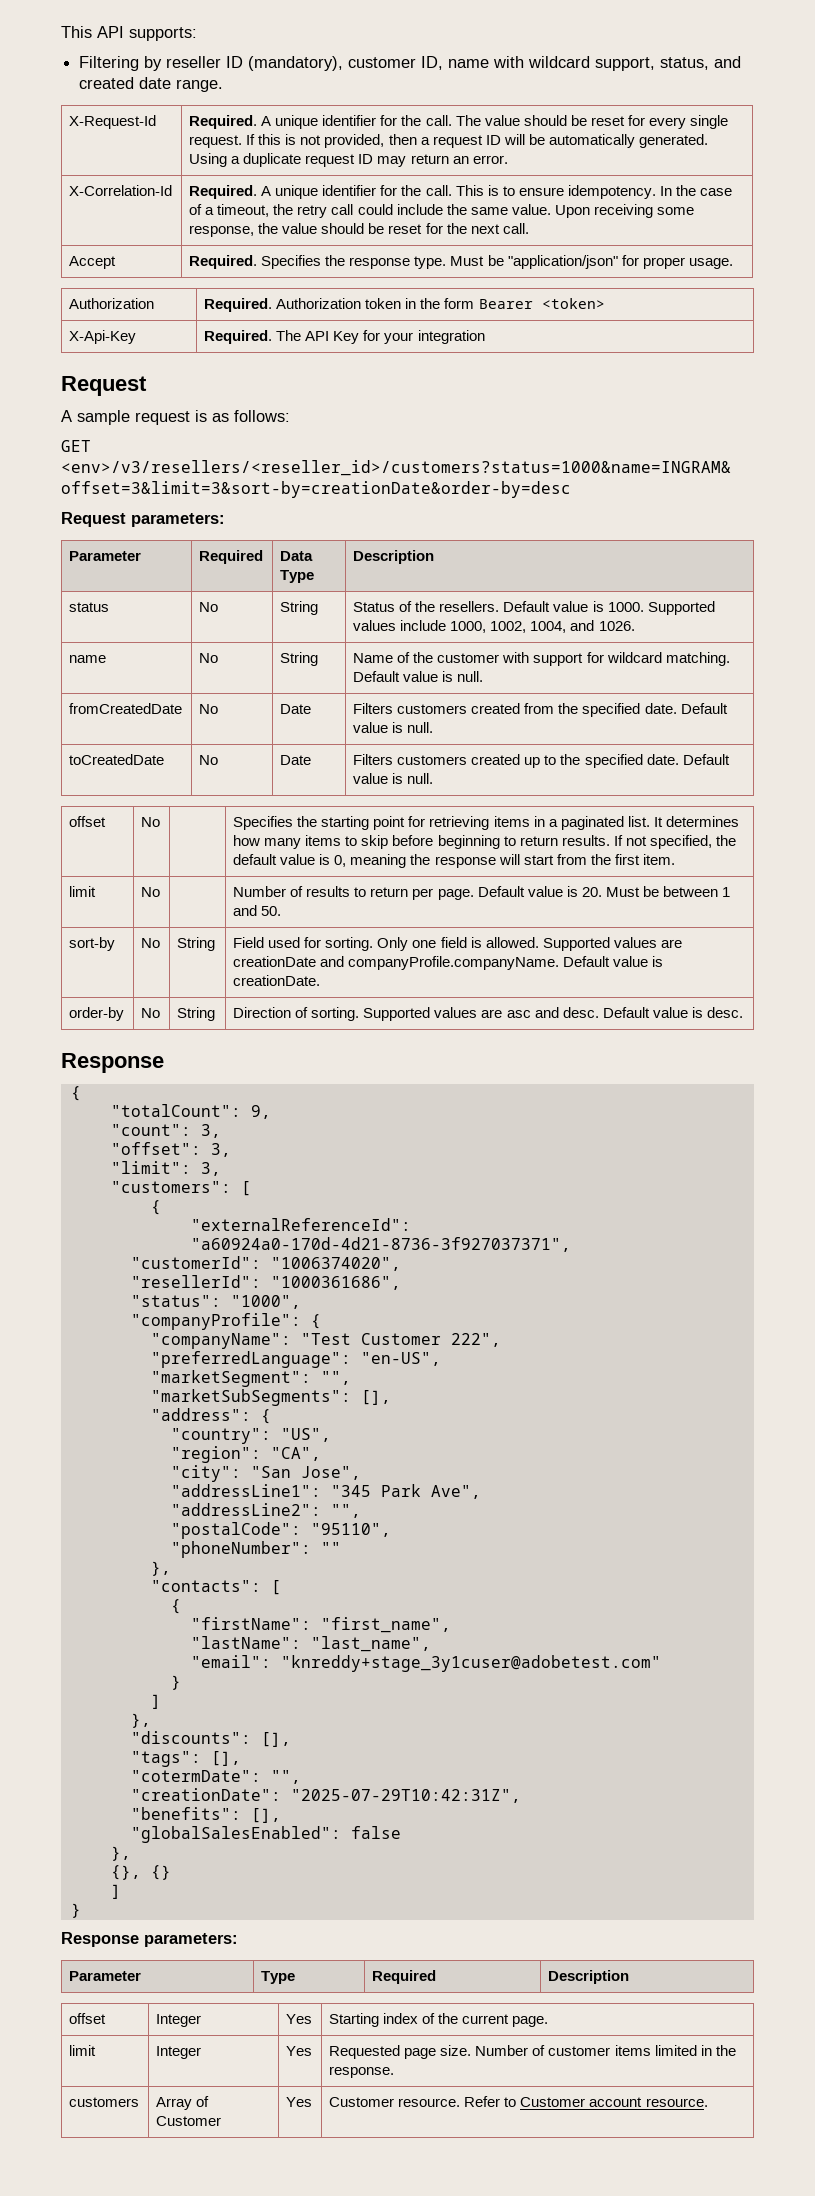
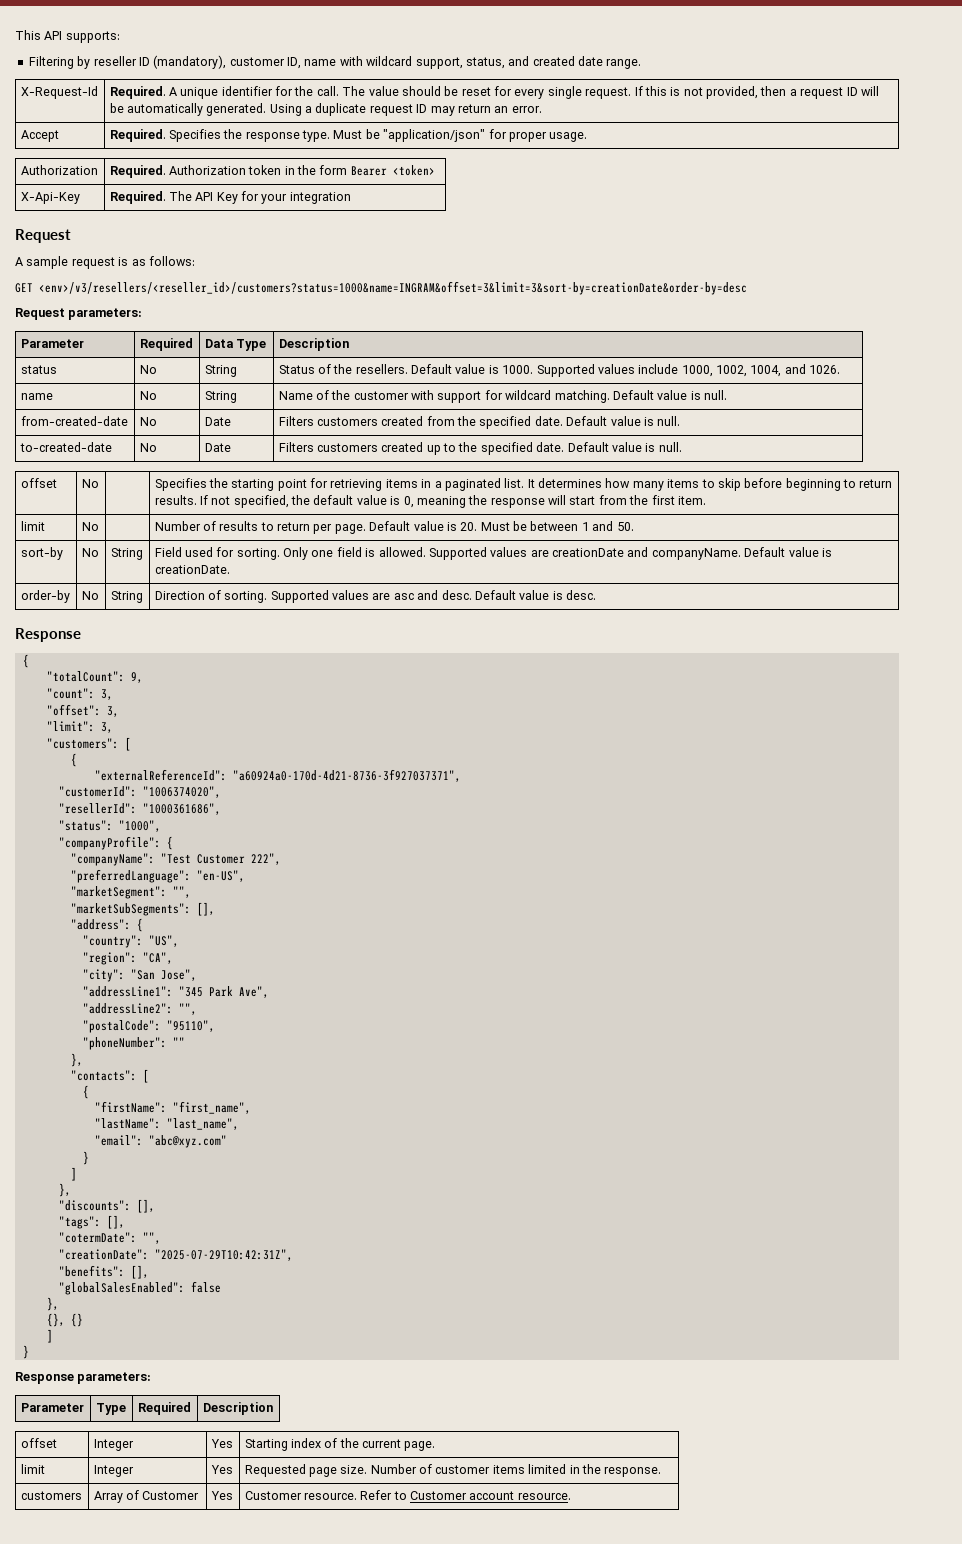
[69,185,173,196] [189,185,732,199] [189,204,694,218] [189,223,529,237] // X-Correlation-Id | Required. A unique identifier for the call. This is to ensure idempotency. In the case of a timeout, the retry call could include the same value. Upon receiving some response, the value should be reset for the next call. -> (542, 109) none
[69,703,183,714] fromCreatedDate -> [20,416,128,426] from-created-date
[69,754,165,765] toCreatedDate -> [19,442,112,452] to-created-date
[348,956,560,970] companyProfile.companyName. -> [651,548,741,560] companyName.
[280,1655,661,1672] "knreddy+stage_3y1cuser@adobetest.com" -> [148,1135,227,1148] "abc@xyz.com"

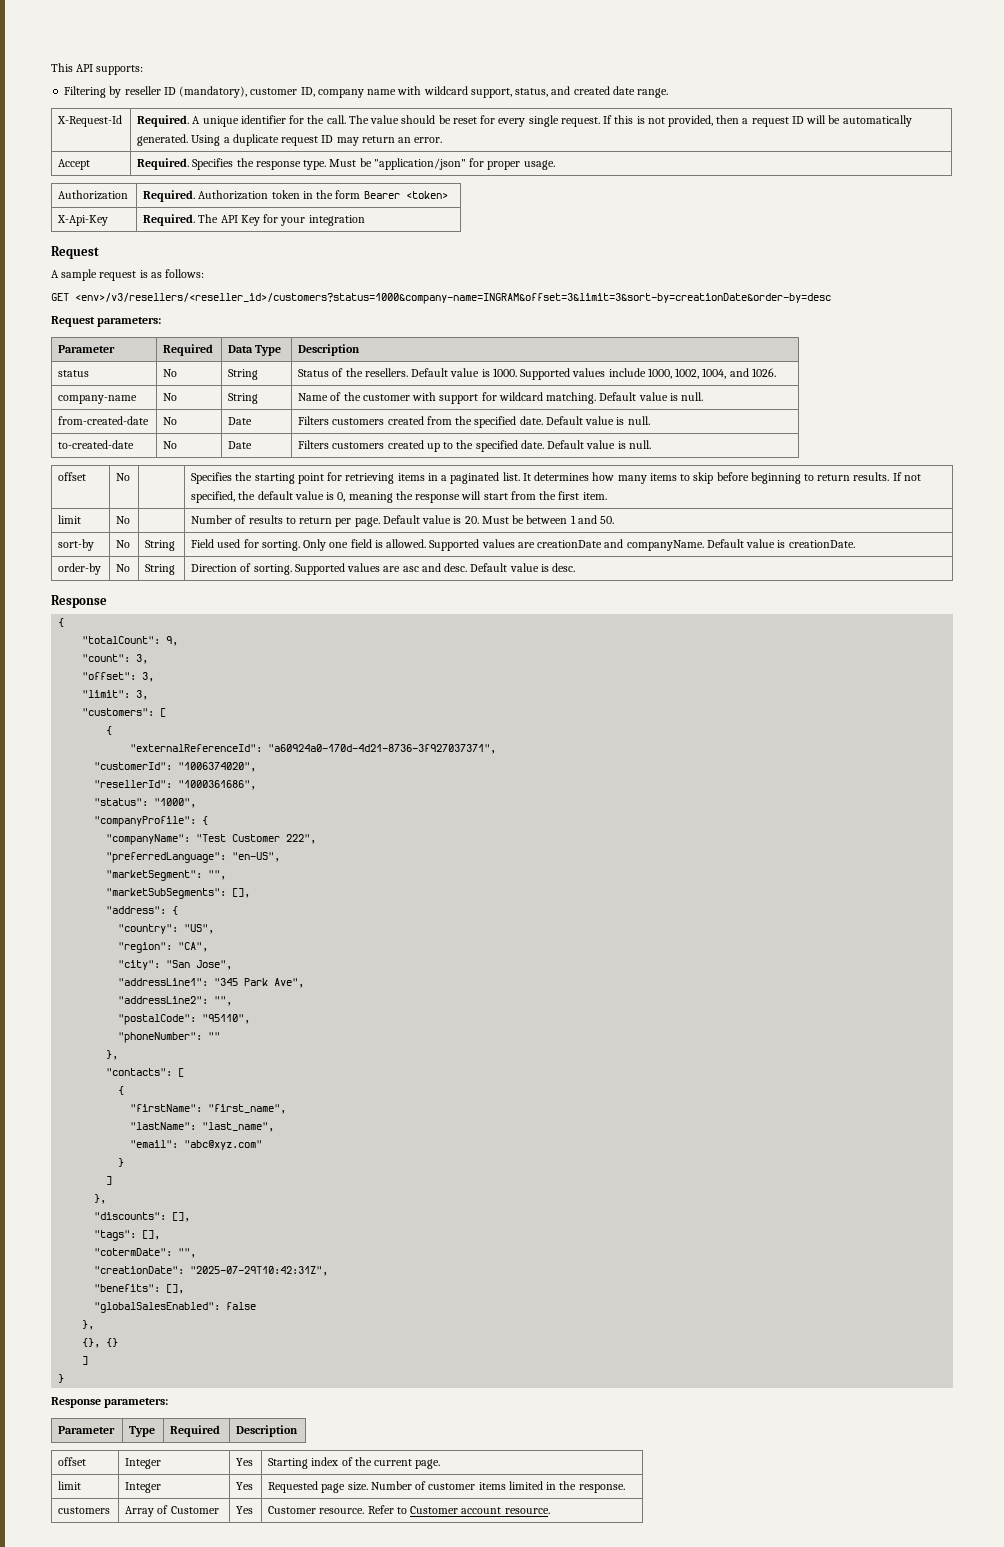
(301, 63) none -> [317,89,364,98] company
[39,281,747,295] <env>/v3/resellers/<reseller_id>/customers?status=1000&name=INGRAM&offset=3&limit=3&sort-by=creationDate&order-by=desc -> [75,293,831,304] <env>/v3/resellers/<reseller_id>/customers?status=1000&company-name=INGRAM&offset=3&limit=3&sort-by=creationDate&order-by=desc
[20,393,53,400] name -> [58,395,138,404] company-name

